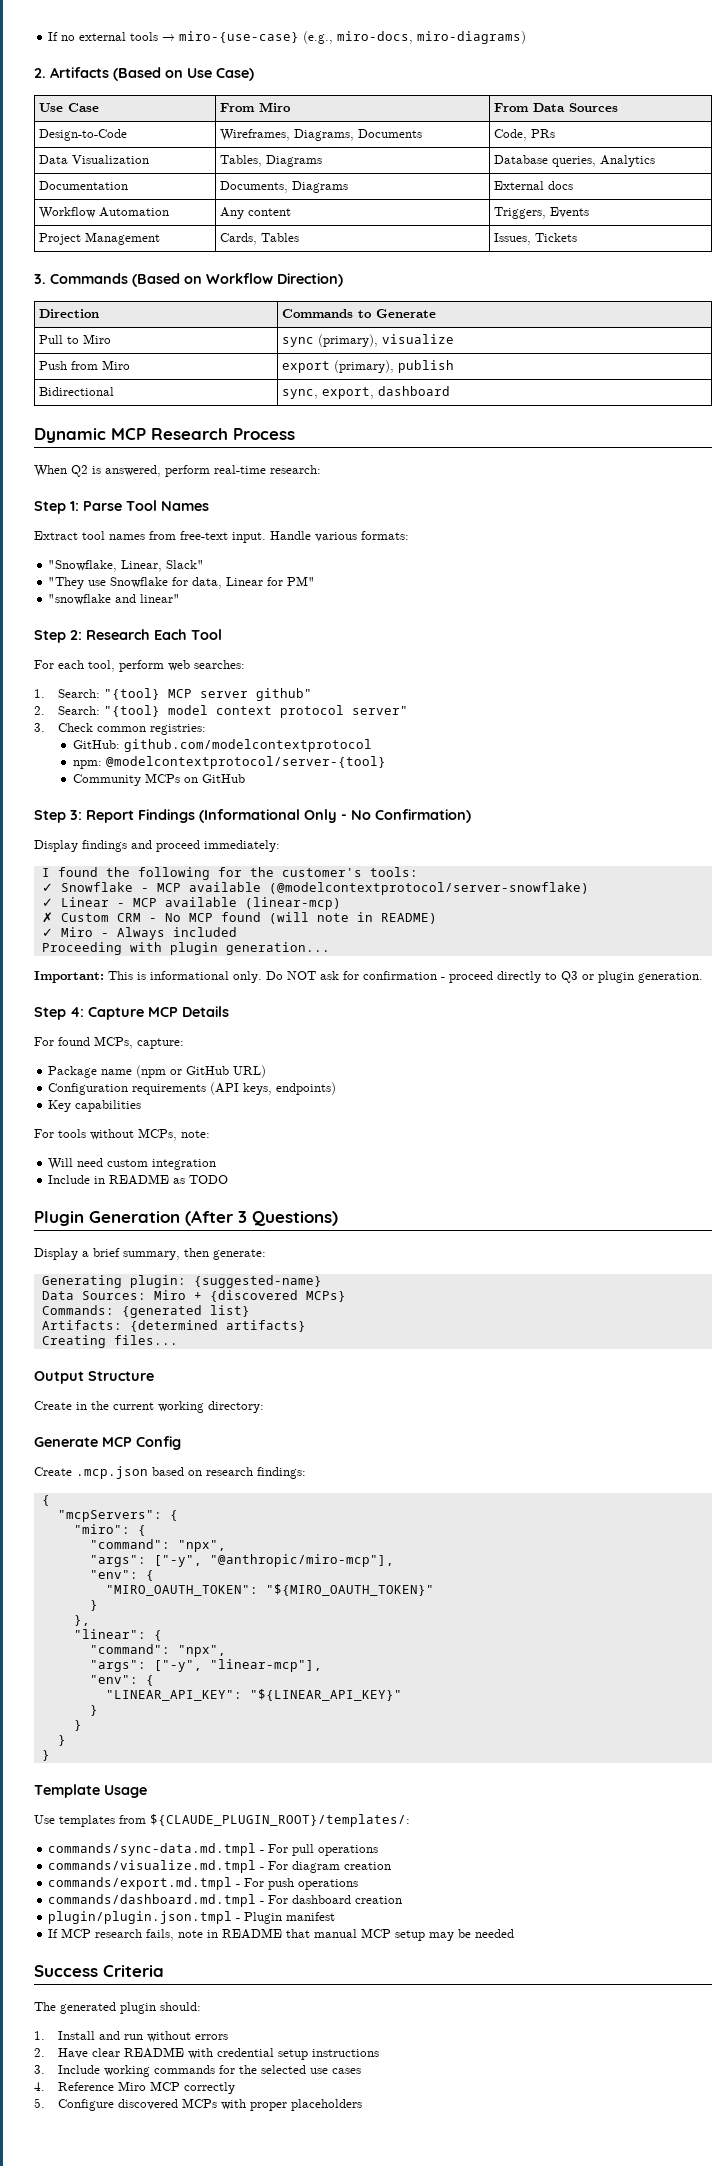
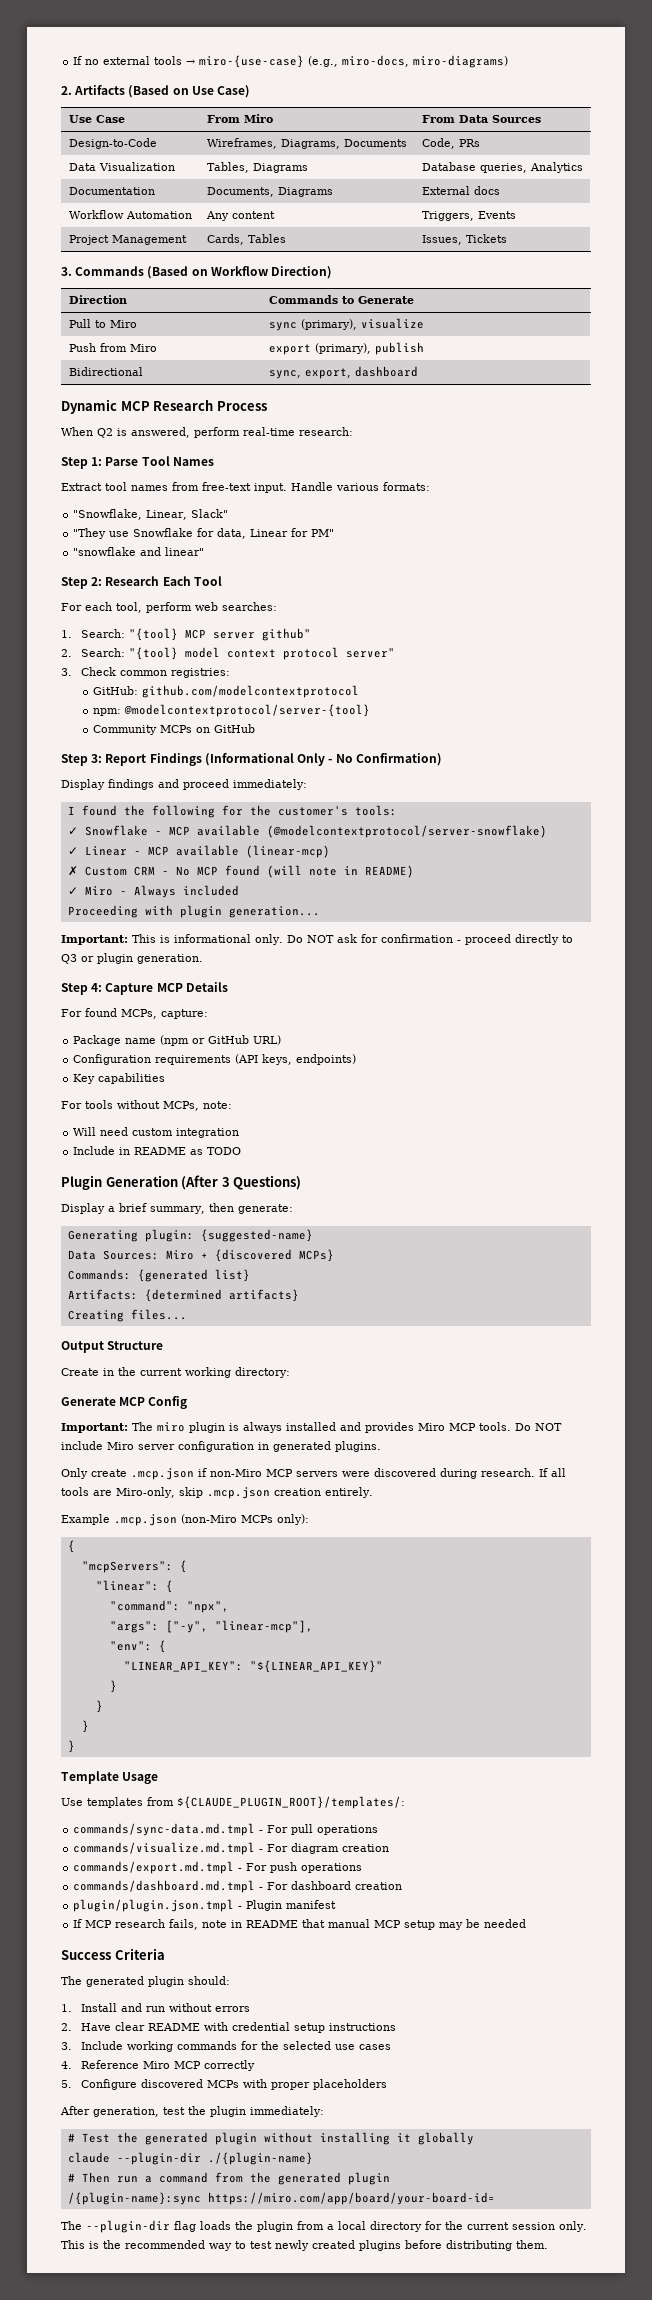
[34,1466,306,1479] [41,1495,50,1506] [57,1510,178,1522] [73,1524,146,1536] [89,1539,226,1552] [89,1554,394,1567] [89,1570,154,1581] [105,1584,434,1596] [89,1600,98,1611] [73,1615,90,1626] Create .mcp.json based on research findings: // { // "mcpServers": { // "miro": { // "command": "npx", // "args": ["-y", "@anthropic/miro-mcp"], // "env": { // "MIRO_OAUTH_TOKEN": "${MIRO_OAUTH_TOKEN}" // } // }, -> [61,1422,562,1433] [61,1441,381,1452] [61,1468,566,1480] [61,1487,373,1499] [61,1514,309,1526] [67,1540,75,1553] [81,1560,187,1573] Important: The miro plugin is always installed and provides Miro MCP tools. Do NOT include Miro server configuration in generated plugins. // Only create .mcp.json if non-Miro MCP servers were discovered during research. If all tools are Miro-only, skip .mcp.json creation entirely. // Example .mcp.json (non-Miro MCPs only): // { // "mcpServers": {
(363, 2105) none -> [60,2106,324,2117] [67,2132,474,2145] [67,2152,313,2165] [67,2172,390,2185] [67,2192,495,2205] [61,2220,587,2233] [61,2240,548,2251] // After generation, test the plugin immediately: // # Test the generated plugin without installing it globally // claude --plugin-dir ./{plugin-name} // # Then run a command from the generated plugin // /{plugin-name}:sync https://miro.com/app/board/your-board-id= // The --plugin-dir flag loads the plugin from a local directory for the current session only. This is the recommended way to test newly created plugins before distributing them.

